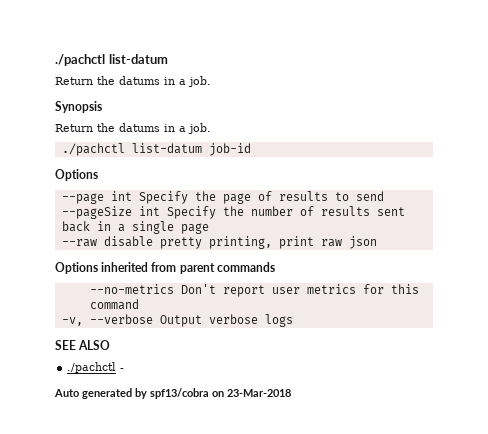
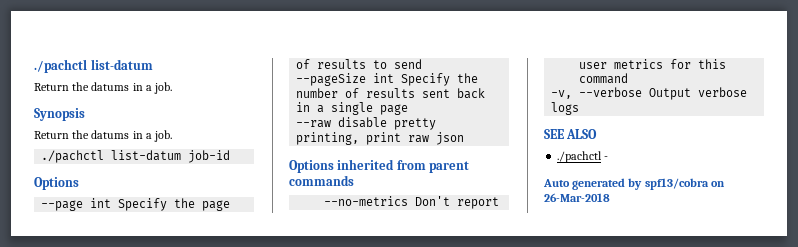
[227,389,291,397] 23-Mar-2018 -> [544,193,610,202] 26-Mar-2018

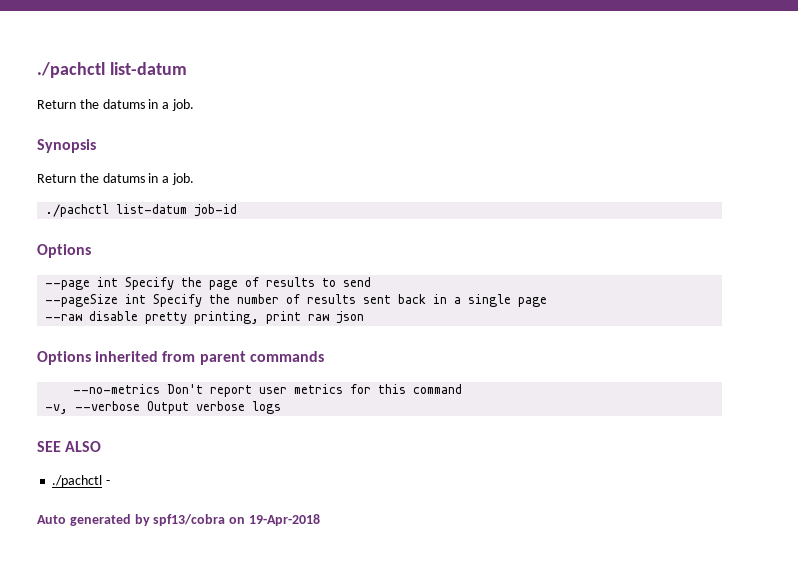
[544,193,610,202] 26-Mar-2018 -> [248,514,320,526] 19-Apr-2018

